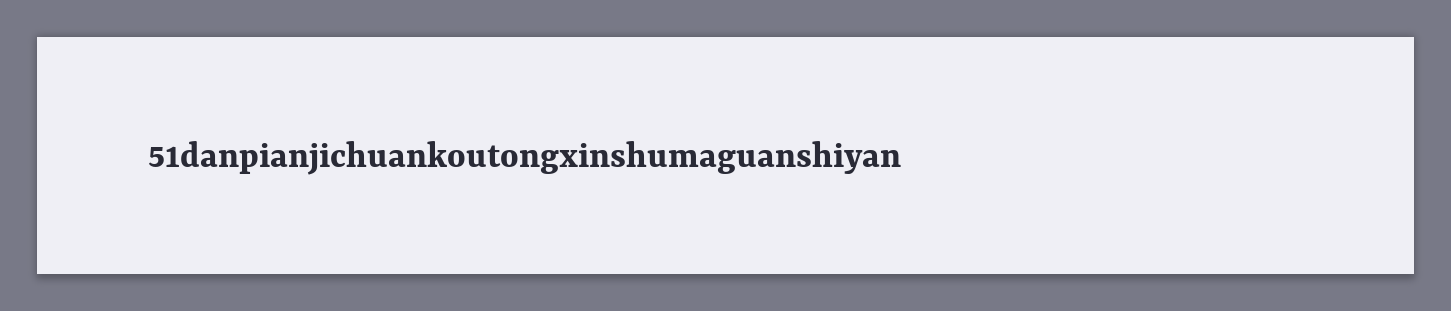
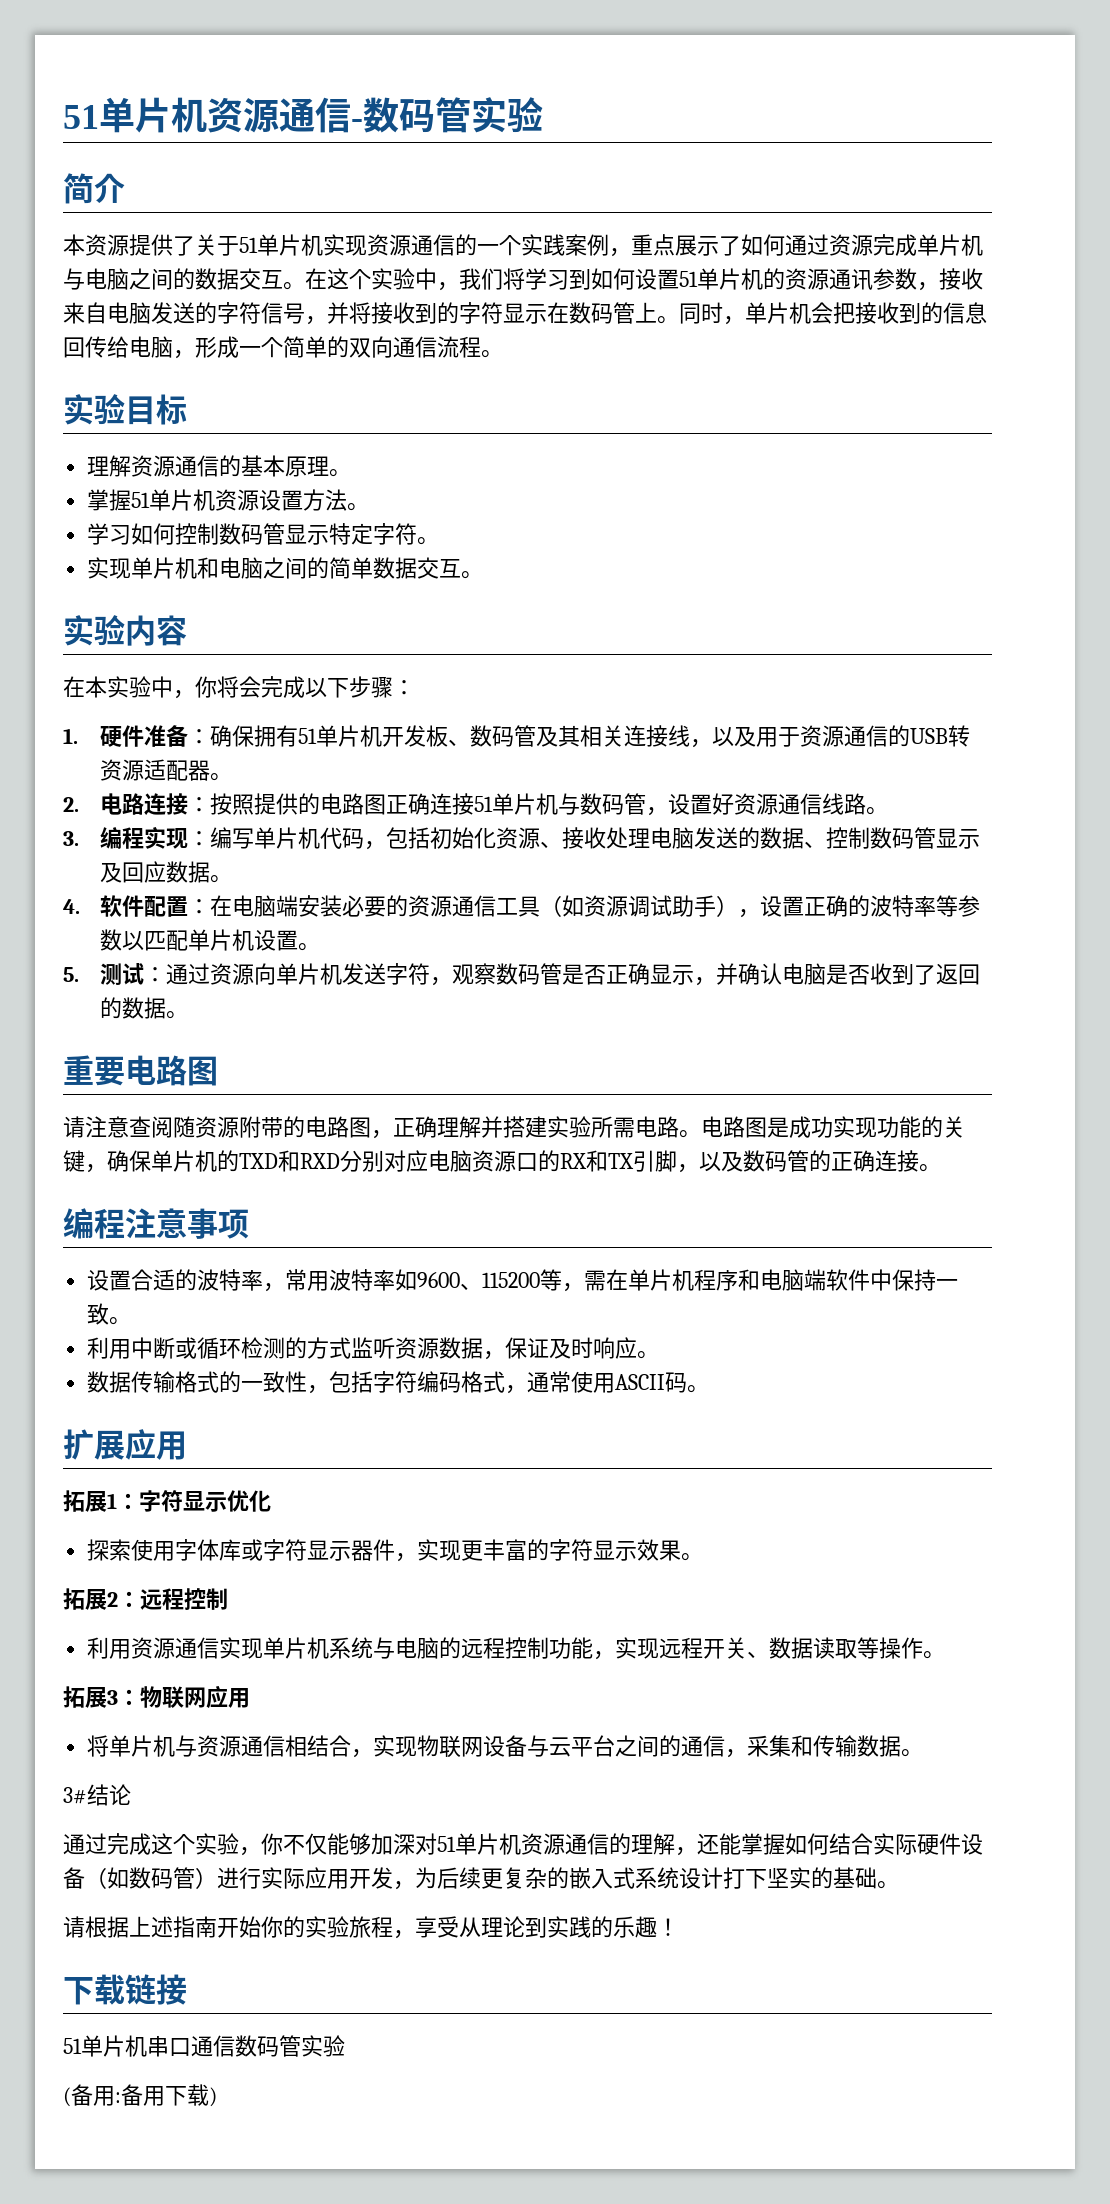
[148,141,901,175] 51danpianjichuankoutongxinshumaguanshiyan -> [63,97,543,133] [63,173,125,204] [63,234,983,257] [63,268,983,291] [63,302,987,325] [63,336,503,359] [63,394,187,425] [87,455,352,477] [87,489,370,511] [87,523,440,545] [87,557,484,579] [63,615,187,646] [63,676,415,699] [63,725,971,748] [100,759,233,781] [63,793,889,816] [63,826,981,850] [100,861,233,883] [63,895,981,918] [100,929,321,951] [63,963,981,986] [100,997,189,1019] [63,1055,218,1086] [63,1116,965,1139] [63,1150,941,1173] [63,1208,249,1239] [87,1269,959,1292] [87,1303,132,1325] [87,1337,660,1360] [87,1371,710,1394] [63,1429,187,1460] [63,1490,271,1512] [87,1539,704,1562] [63,1588,228,1610] [87,1637,946,1660] [63,1685,250,1709] [87,1735,924,1758] [63,1784,131,1806] [63,1833,983,1856] [63,1867,899,1890] [63,1916,679,1939] [63,1974,187,2005] [63,2035,345,2057] [63,2084,217,2107] 51单片机资源通信-数码管实验 // 简介 // 本资源提供了关于51单片机实现资源通信的一个实践案例，重点展示了如何通过资源完成单片机与电脑之间的数据交互。在这个实验中，我们将学习到如何设置51单片机的资源通讯参数，接收来自电脑发送的字符信号，并将接收到的字符显示在数码管上。同时，单片机会把接收到的信息回传给电脑，形成一个简单的双向通信流程。 // 实验目标 // 理解资源通信的基本原理。 // 掌握51单片机资源设置方法。 // 学习如何控制数码管显示特定字符。 // 实现单片机和电脑之间的简单数据交互。 // 实验内容 // 在本实验中，你将会完成以下步骤： // 1.硬件准备：确保拥有51单片机开发板、数码管及其相关连接线，以及用于资源通信的USB转资源适配器。 // 2.电路连接：按照提供的电路图正确连接51单片机与数码管，设置好资源通信线路。 // 3.编程实现：编写单片机代码，包括初始化资源、接收处理电脑发送的数据、控制数码管显示及回应数据。 // 4.软件配置：在电脑端安装必要的资源通信工具（如资源调试助手），设置正确的波特率等参数以匹配单片机设置。 // 5.测试：通过资源向单片机发送字符，观察数码管是否正确显示，并确认电脑是否收到了返回的数据。 // 重要电路图 // 请注意查阅随资源附带的电路图，正确理解并搭建实验所需电路。电路图是成功实现功能的关键，确保单片机的TXD和RXD分别对应电脑资源口的RX和TX引脚，以及数码管的正确连接。 // 编程注意事项 // 设置合适的波特率，常用波特率如9600、115200等，需在单片机程序和电脑端软件中保持一致。 // 利用中断或循环检测的方式监听资源数据，保证及时响应。 // 数据传输格式的一致性，包括字符编码格式，通常使用ASCII码。 // 扩展应用 // 拓展1：字符显示优化 // 探索使用字体库或字符显示器件，实现更丰富的字符显示效果。 // 拓展2：远程控制 // 利用资源通信实现单片机系统与电脑的远程控制功能，实现远程开关、数据读取等操作。 // 拓展3：物联网应用 // 将单片机与资源通信相结合，实现物联网设备与云平台之间的通信，采集和传输数据。 // 3#结论 // 通过完成这个实验，你不仅能够加深对51单片机资源通信的理解，还能掌握如何结合实际硬件设备（如数码管）进行实际应用开发，为后续更复杂的嵌入式系统设计打下坚实的基础。 // 请根据上述指南开始你的实验旅程，享受从理论到实践的乐趣！ // 下载链接 // 51单片机串口通信数码管实验 // (备用:备用下载)

